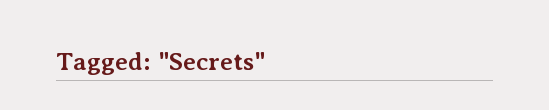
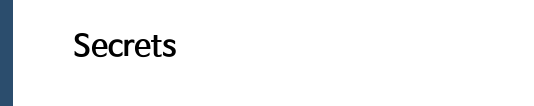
[56,52,265,75] Tagged: "Secrets" -> [73,33,176,58] Secrets

